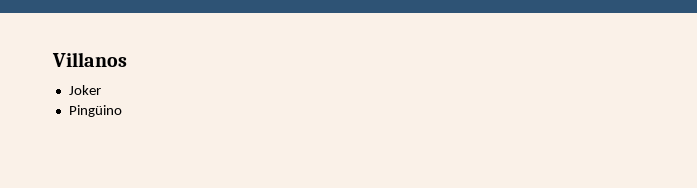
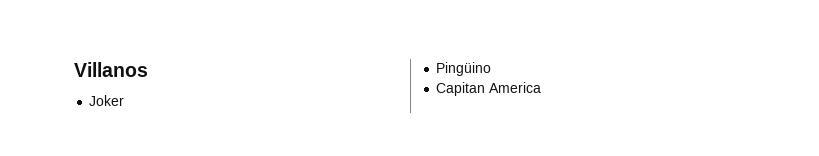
(122, 111) none -> [436,82,542,96] // Capitan America

